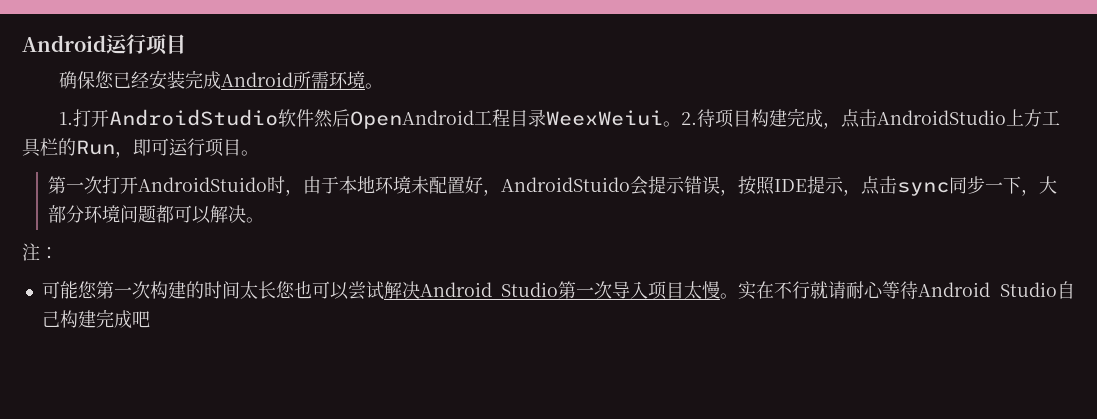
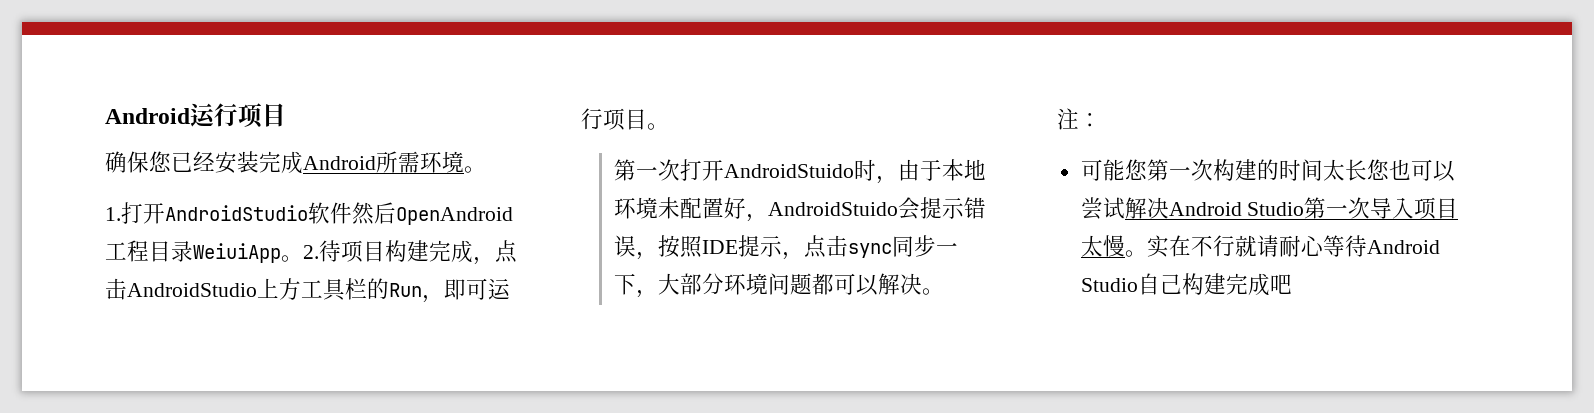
[546,110,664,126] WeexWeiui -> [193,243,281,263] WeiuiApp

